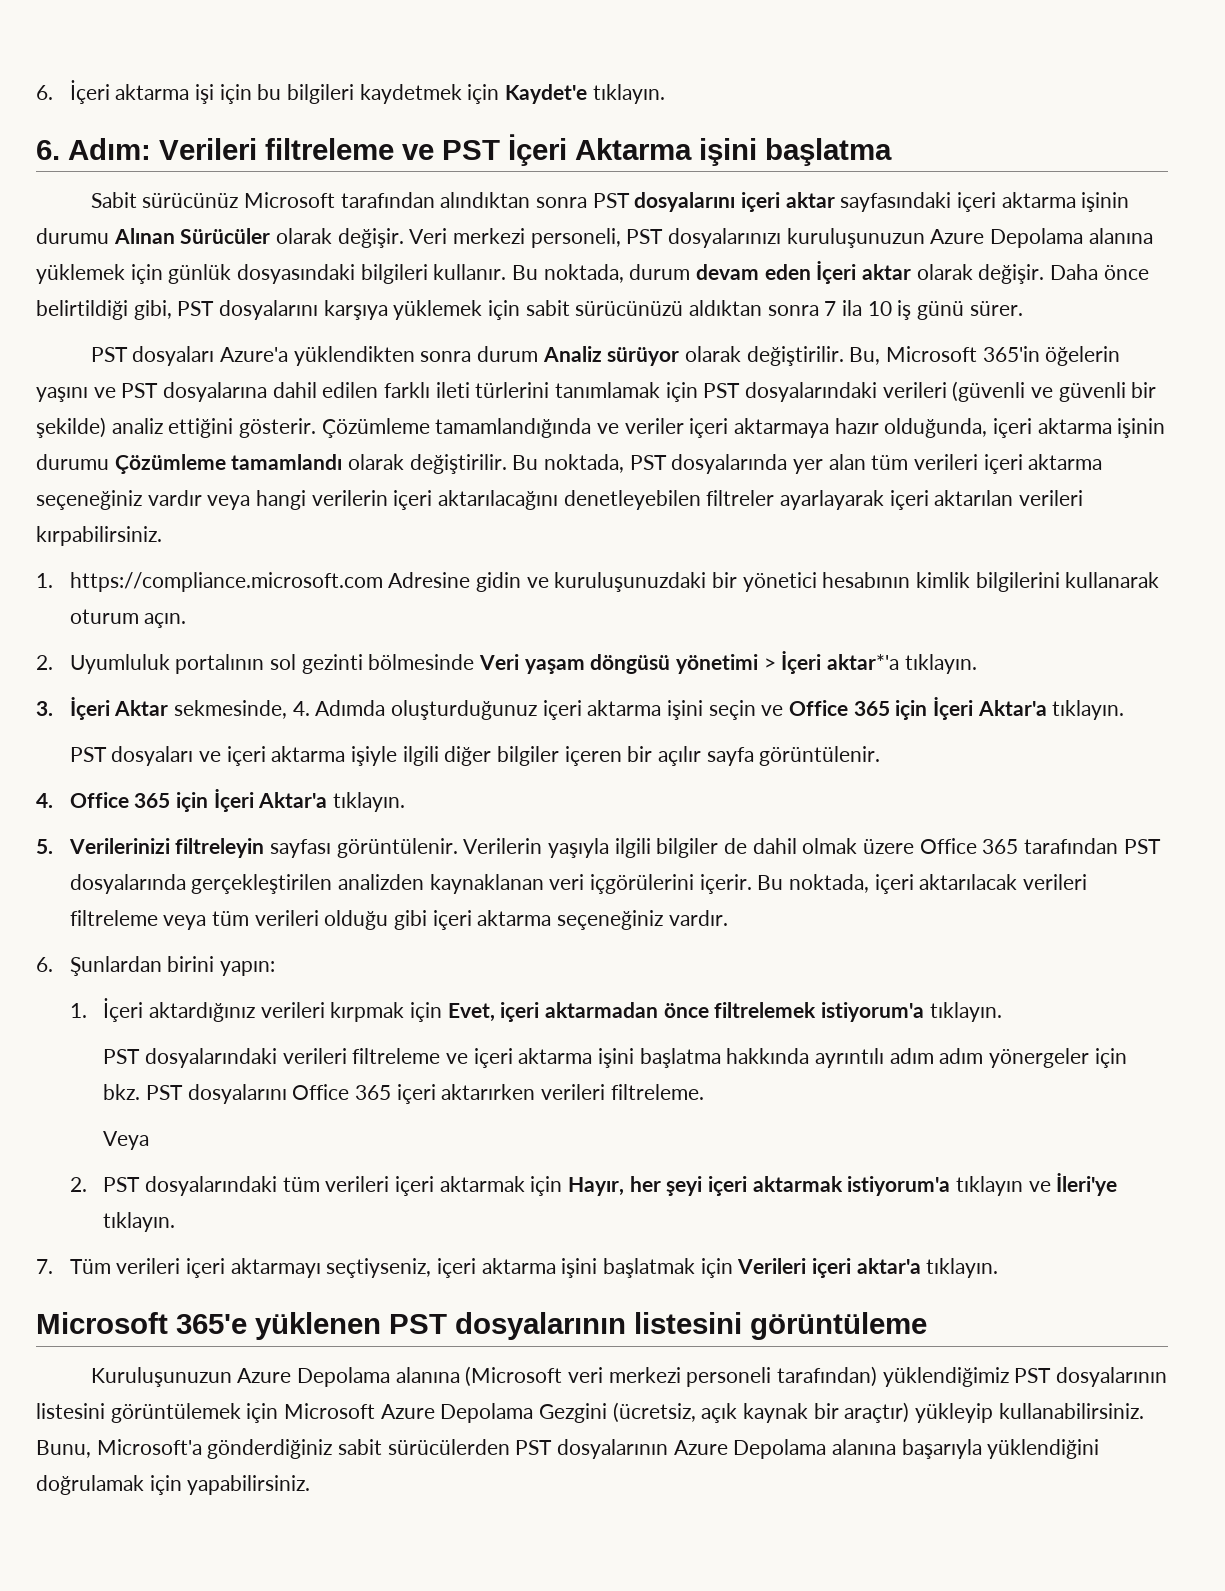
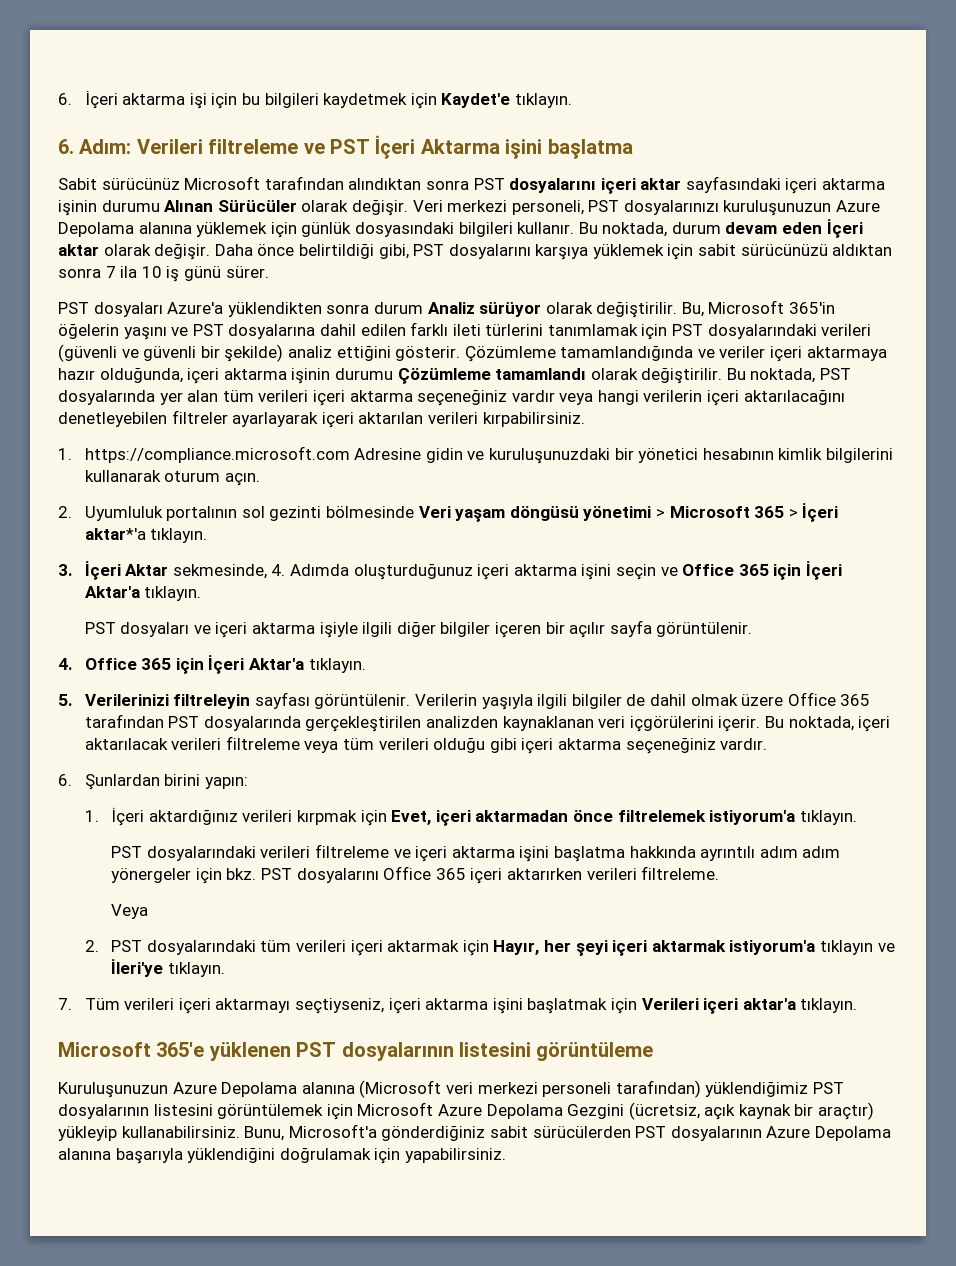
(776, 664) none -> [669,506,798,518] Microsoft 365 >

